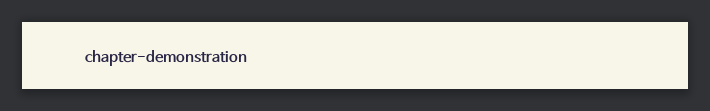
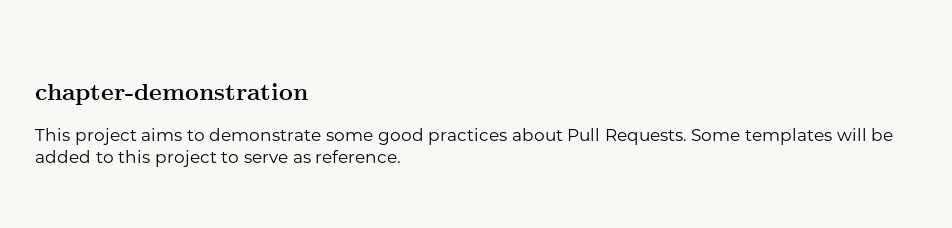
(247, 58) none -> [35,128,894,145] [35,150,402,167] // This project aims to demonstrate some good practices about Pull Requests. Some templates will be added to this project to serve as reference.

